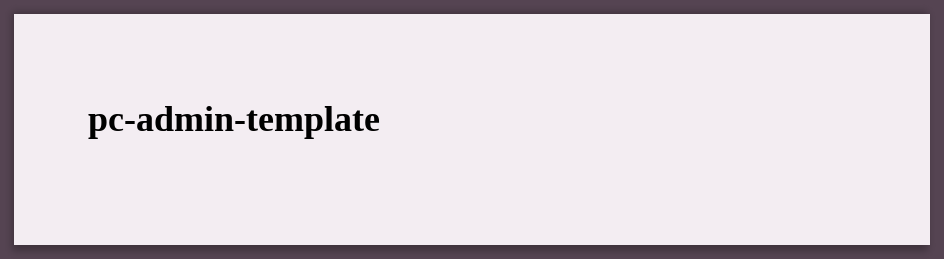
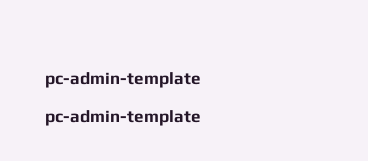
[88,106,380,139] pc-admin-template -> [45,72,201,88] [45,110,201,126] pc-admin-template // pc-admin-template

